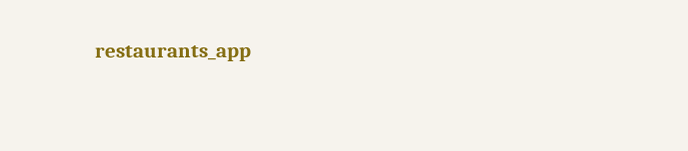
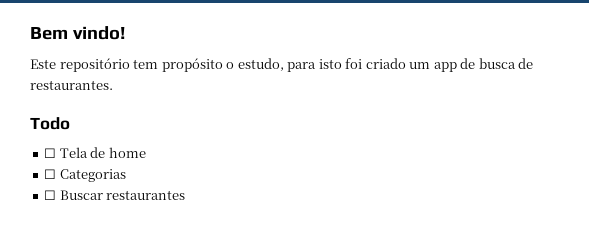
[94,45,251,62] restaurants_app -> [30,26,125,40] [30,58,534,72] [30,80,113,90] [30,117,70,130] [44,147,146,158] [44,169,126,182] [44,190,186,200] Bem vindo! // Este repositório tem propósito o estudo, para isto foi criado um app de busca de restaurantes. // Todo // ☐ Tela de home // ☐ Categorias // ☐ Buscar restaurantes

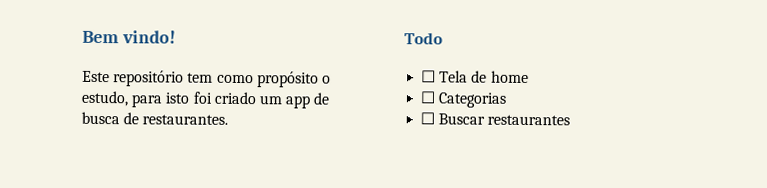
(159, 64) none -> [216,74,254,84] como

